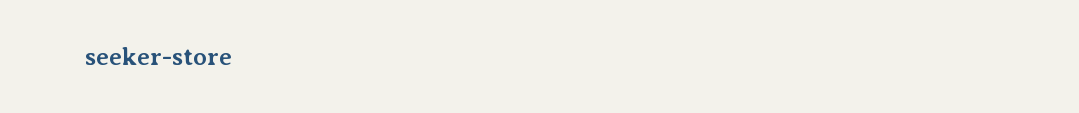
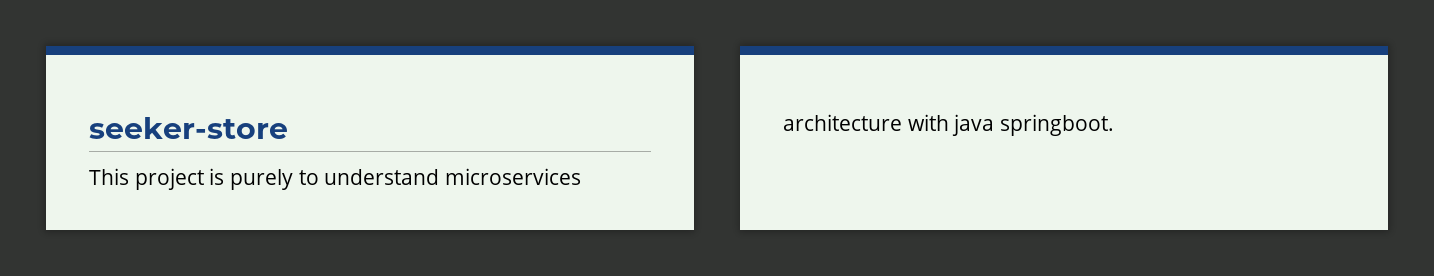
(232, 56) none -> [89,168,582,190] [783,114,1115,136] // This project is purely to understand microservices architecture with java springboot.

